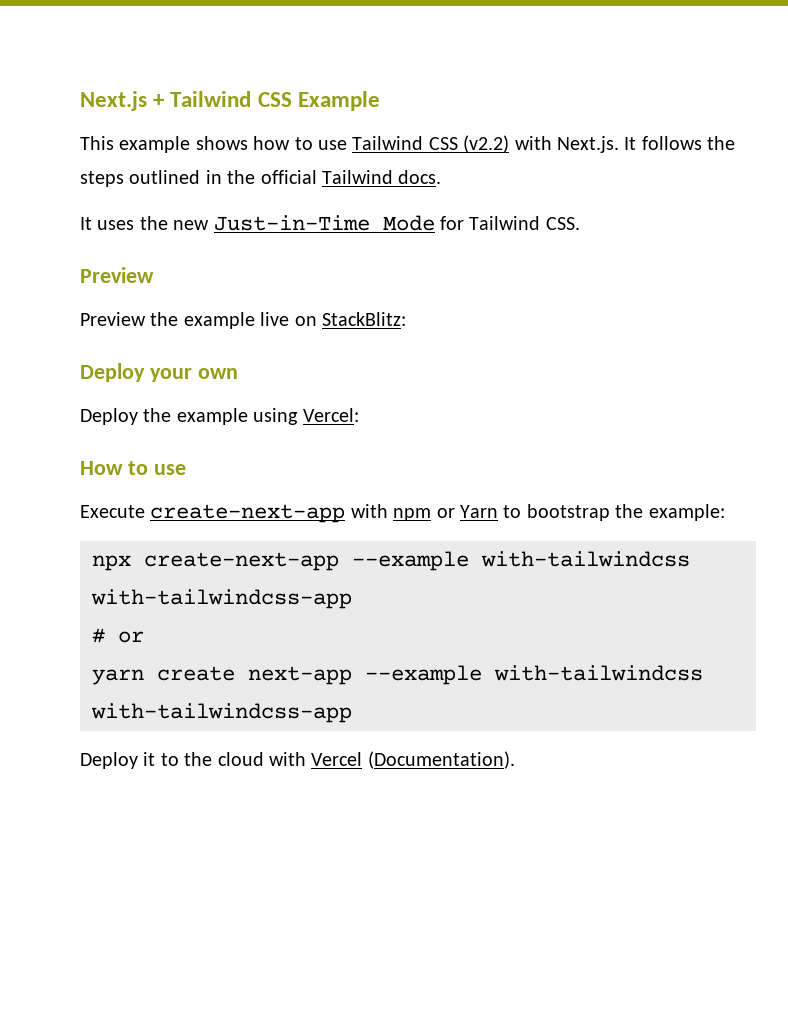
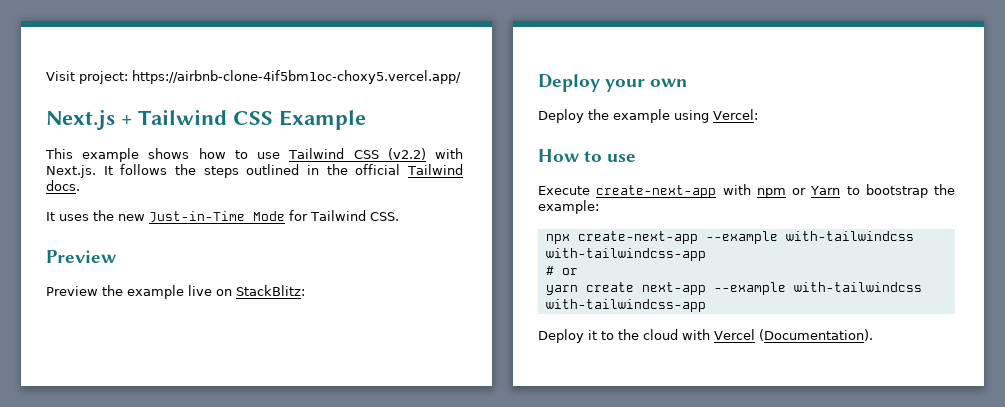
(80, 101) none -> [46,70,461,84] Visit project: https://airbnb-clone-4if5bm1oc-choxy5.vercel.app/ //

